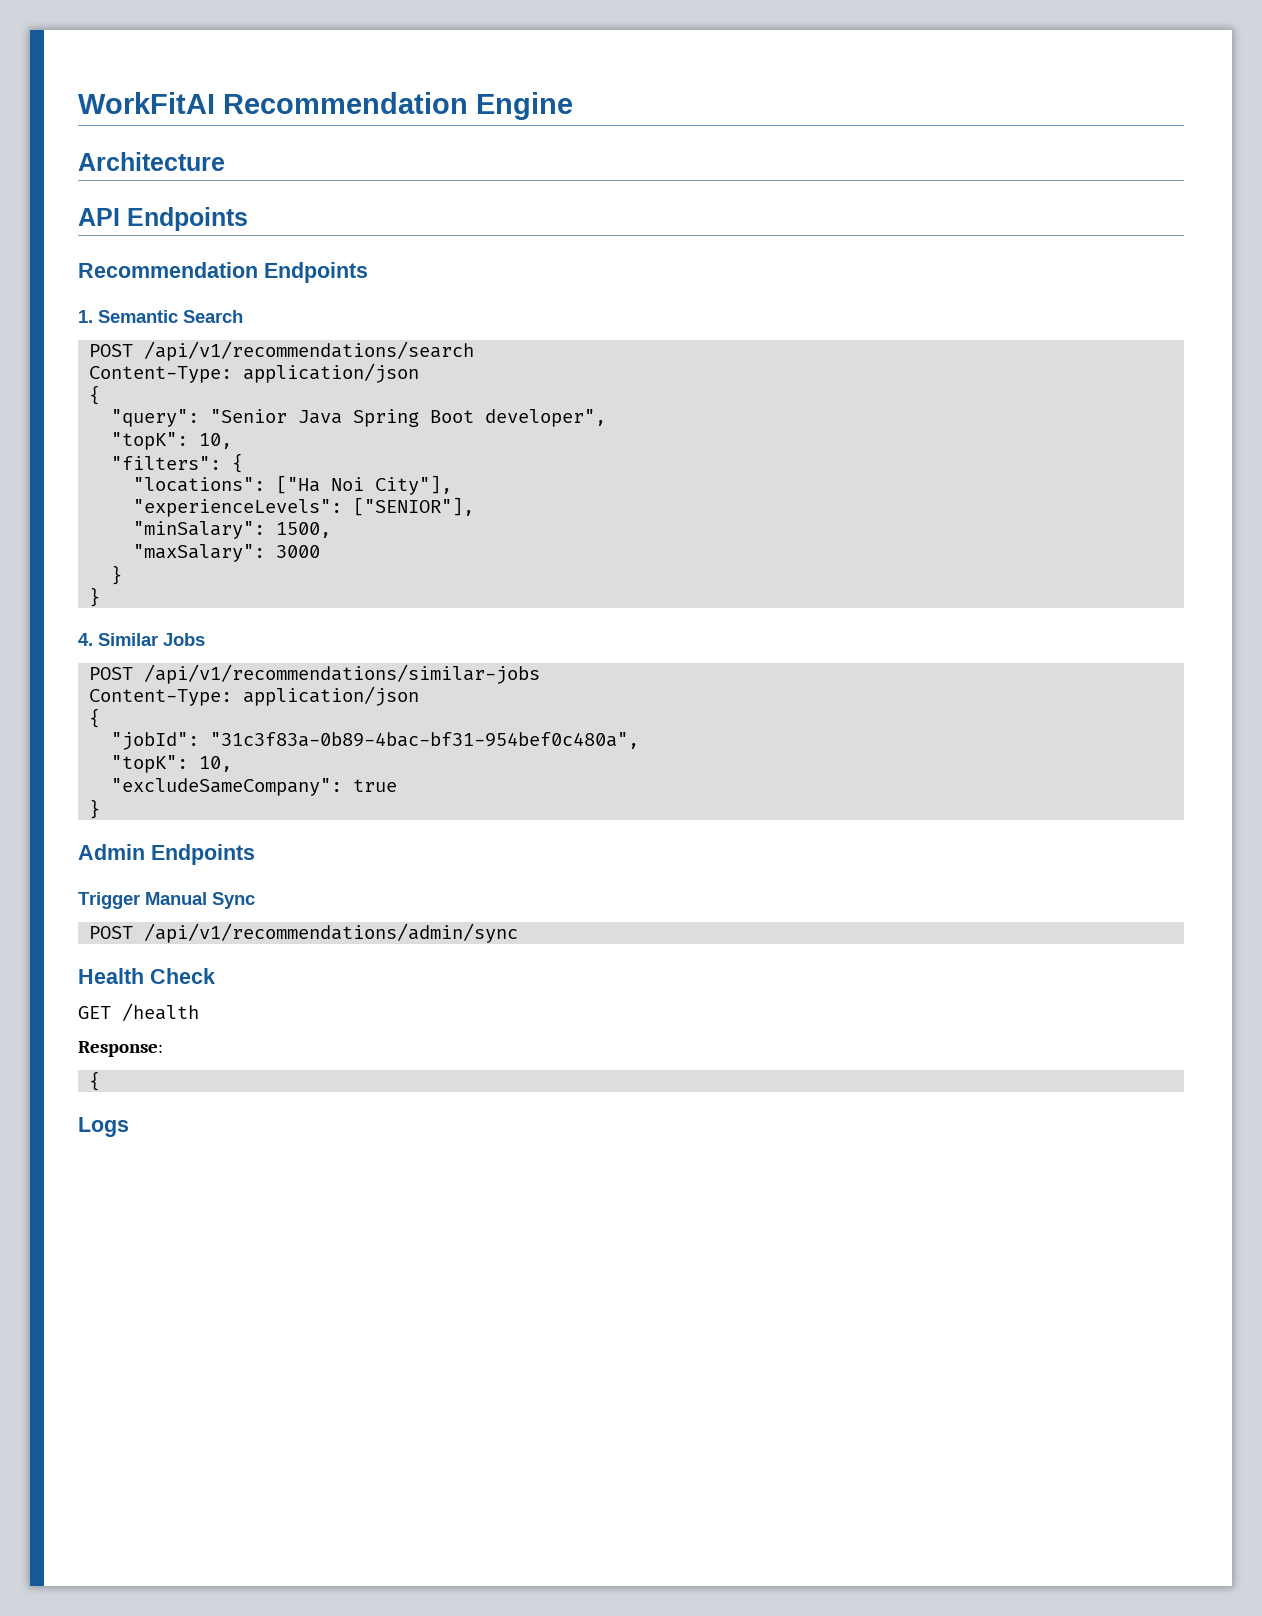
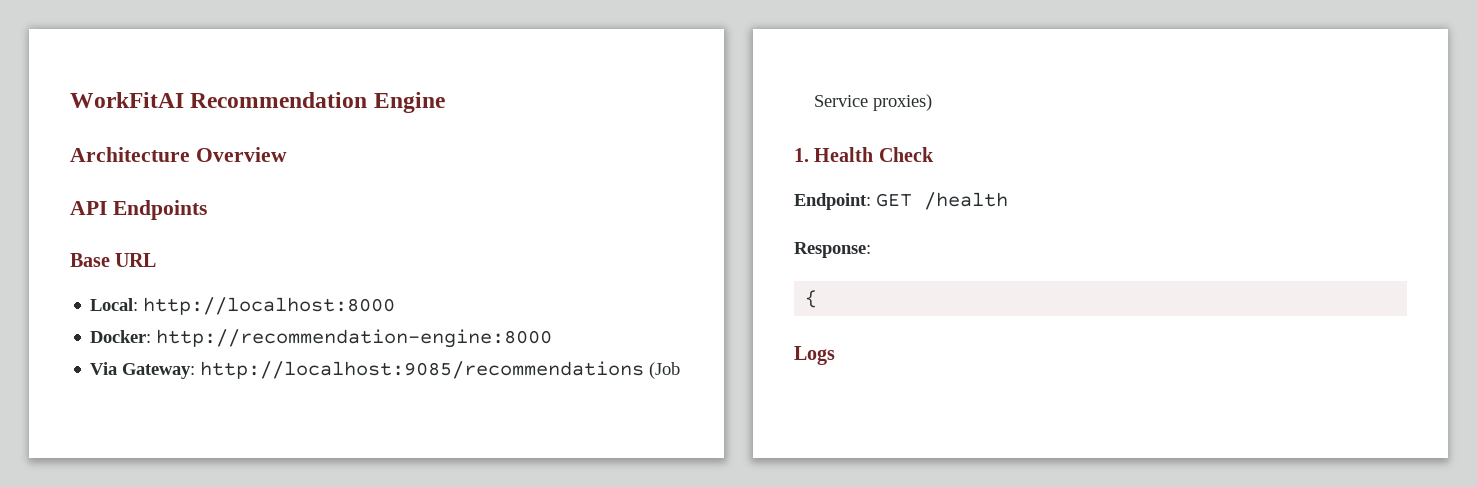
(225, 161) none -> [195,147,287,162] Overview
[78,262,368,283] [78,310,243,323] [89,341,475,361] [89,363,420,383] [89,385,101,405] [111,409,607,427] [111,432,233,450] [111,453,244,473] [133,475,453,495] [133,497,475,517] [133,521,332,539] [133,544,321,562] [111,565,123,585] [89,587,101,607] [78,633,205,646] [89,664,541,684] [89,686,420,706] [89,708,101,728] [111,732,640,750] [111,755,233,773] [111,778,398,796] [89,799,101,819] [78,844,255,865] [78,892,255,909] [89,923,519,943] Recommendation Endpoints // 1. Semantic Search // POST /api/v1/recommendations/search // Content-Type: application/json // { // "query": "Senior Java Spring Boot developer", // "topK": 10, // "filters": { // "locations": ["Ha Noi City"], // "experienceLevels": ["SENIOR"], // "minSalary": 1500, // "maxSalary": 3000 // } // } // 4. Similar Jobs // POST /api/v1/recommendations/similar-jobs // Content-Type: application/json // { // "jobId": "31c3f83a-0b89-4bac-bf31-954bef0c480a", // "topK": 10, // "excludeSameCompany": true // } // Admin Endpoints // Trigger Manual Sync // POST /api/v1/recommendations/admin/sync // -> [70,253,157,267] [90,297,396,315] [90,329,553,348] [90,361,681,379] [814,94,933,111] [794,148,809,162] Base URL // Local: http://localhost:8000 // Docker: http://recommendation-engine:8000 // Via Gateway: http://localhost:9085/recommendations (Job Service proxies) // 1.
(215, 976) none -> [794,193,871,210] Endpoint:

